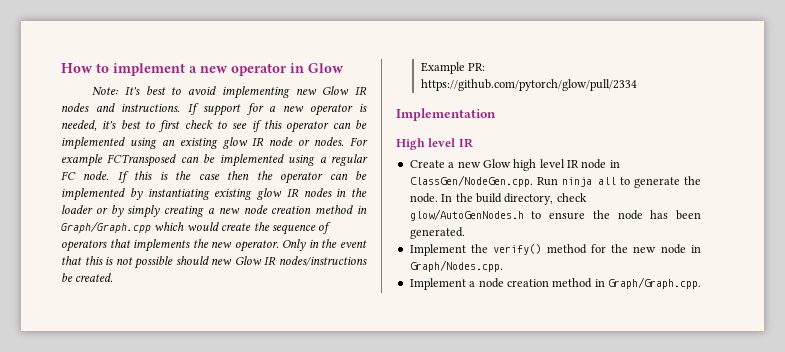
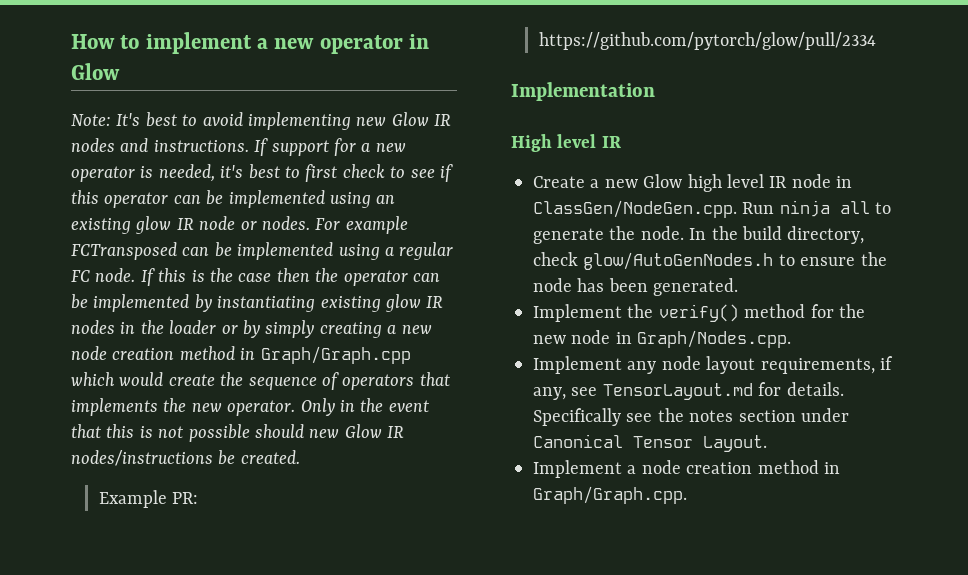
(503, 266) none -> [533,356,893,374] [533,382,844,400] [533,408,849,426] [533,434,767,452] // Implement any node layout requirements, if any, see TensorLayout.md for details. Specifically see the notes section under Canonical Tensor Layout.

